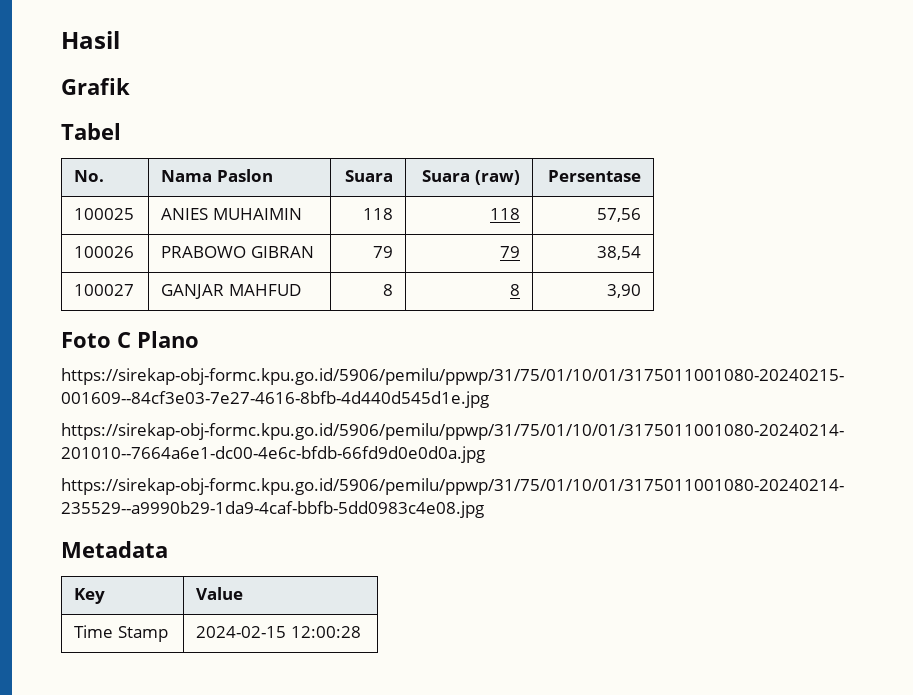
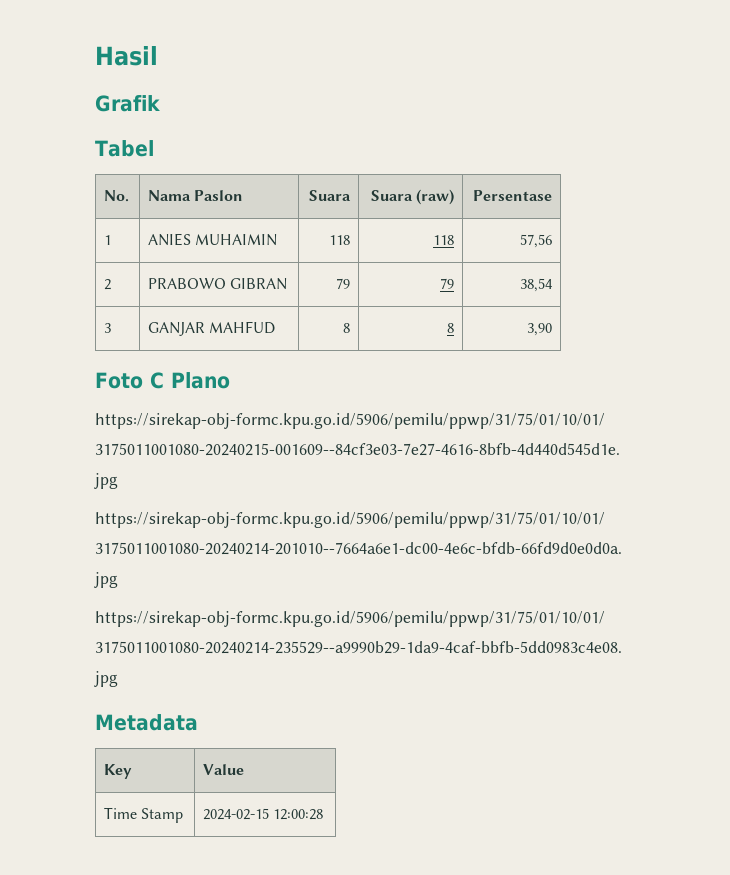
[74,208,135,220] 100025 -> [104,235,112,245] 1
[74,246,135,258] 100026 -> [104,279,112,290] 2
[74,284,135,296] 100027 -> [104,323,112,333] 3

